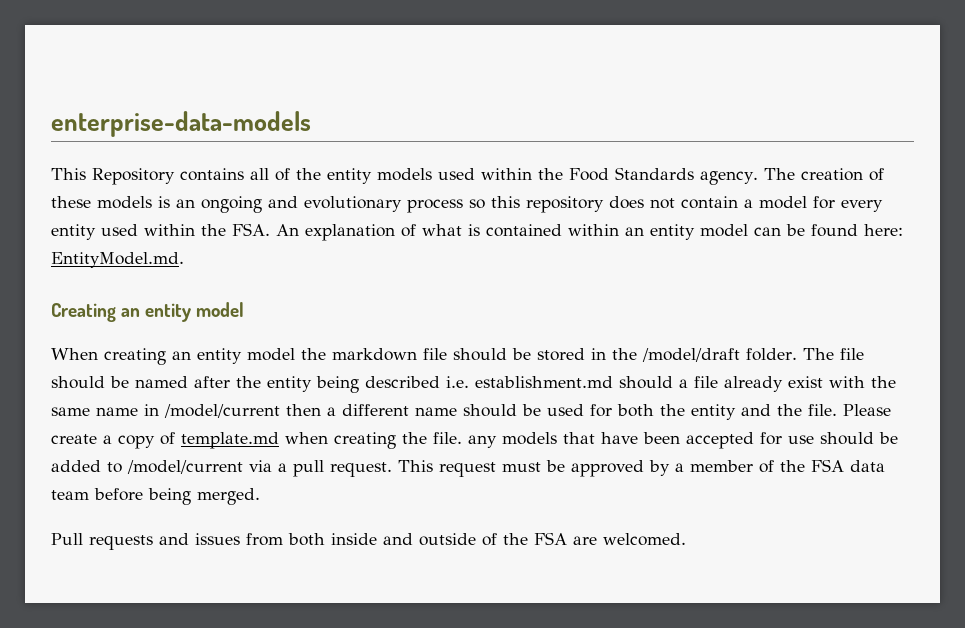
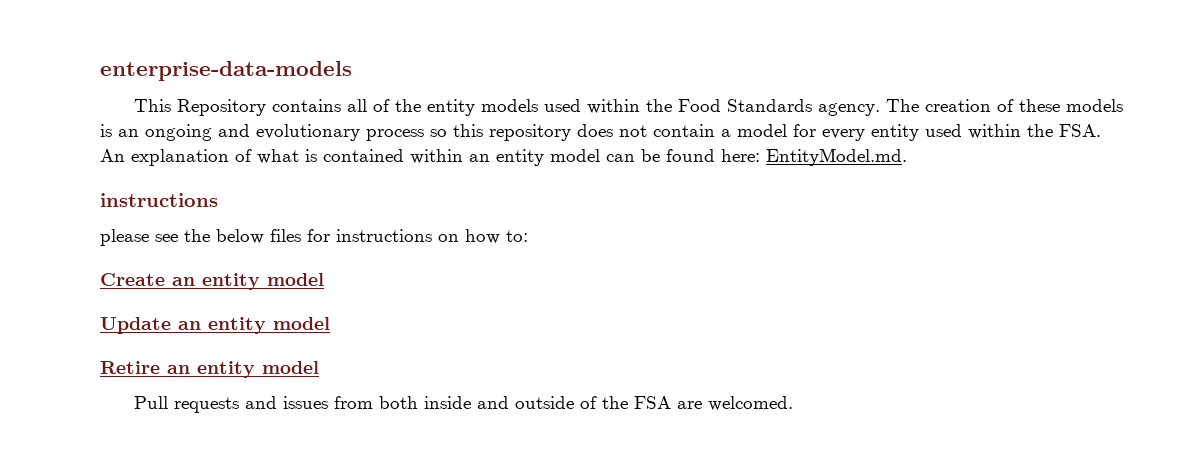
[51,302,245,322] [51,348,864,365] [51,376,896,393] [51,404,891,420] [51,432,898,449] [51,459,885,477] [51,488,260,505] Creating an entity model // When creating an entity model the markdown file should be stored in the /model/draft folder. The file should be named after the entity being described i.e. establishment.md should a file already exist with the same name in /model/current then a different name should be used for both the entity and the file. Please create a copy of template.md when creating the file. any models that have been accepted for use should be added to /model/current via a pull request. This request must be approved by a member of the FSA data team before being merged. -> [100,193,218,207] [100,229,528,246] [100,273,324,290] [100,317,330,334] [100,361,319,378] instructions // please see the below files for instructions on how to: // Create an entity model // Update an entity model // Retire an entity model

